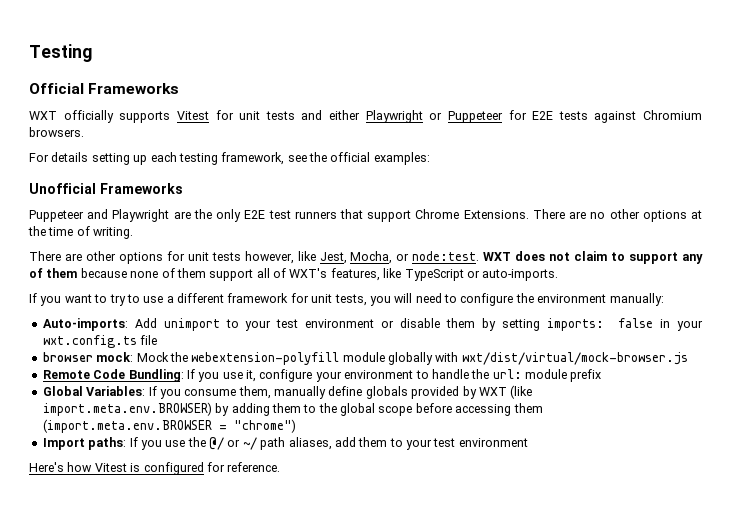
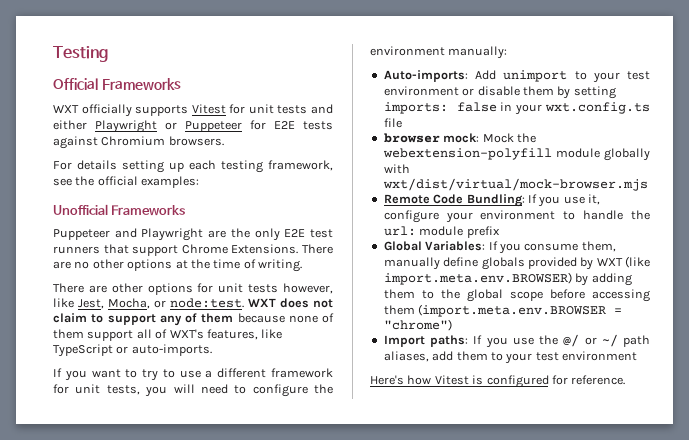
[461,352,688,365] wxt/dist/virtual/mock-browser.js -> [382,178,648,191] wxt/dist/virtual/mock-browser.mjs

